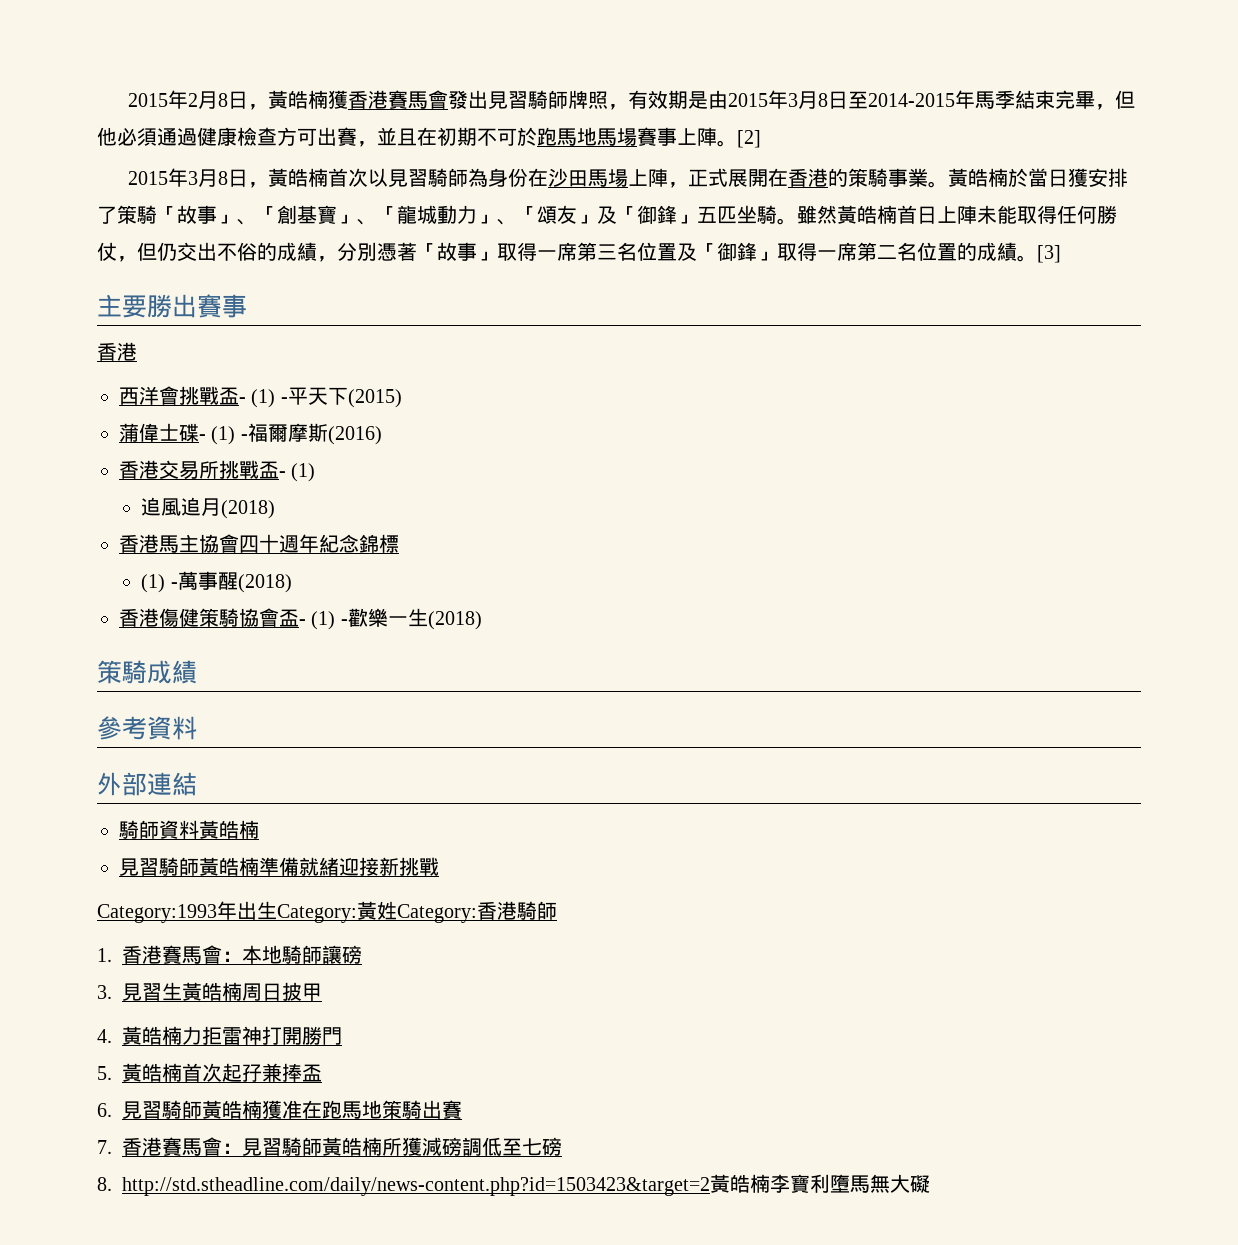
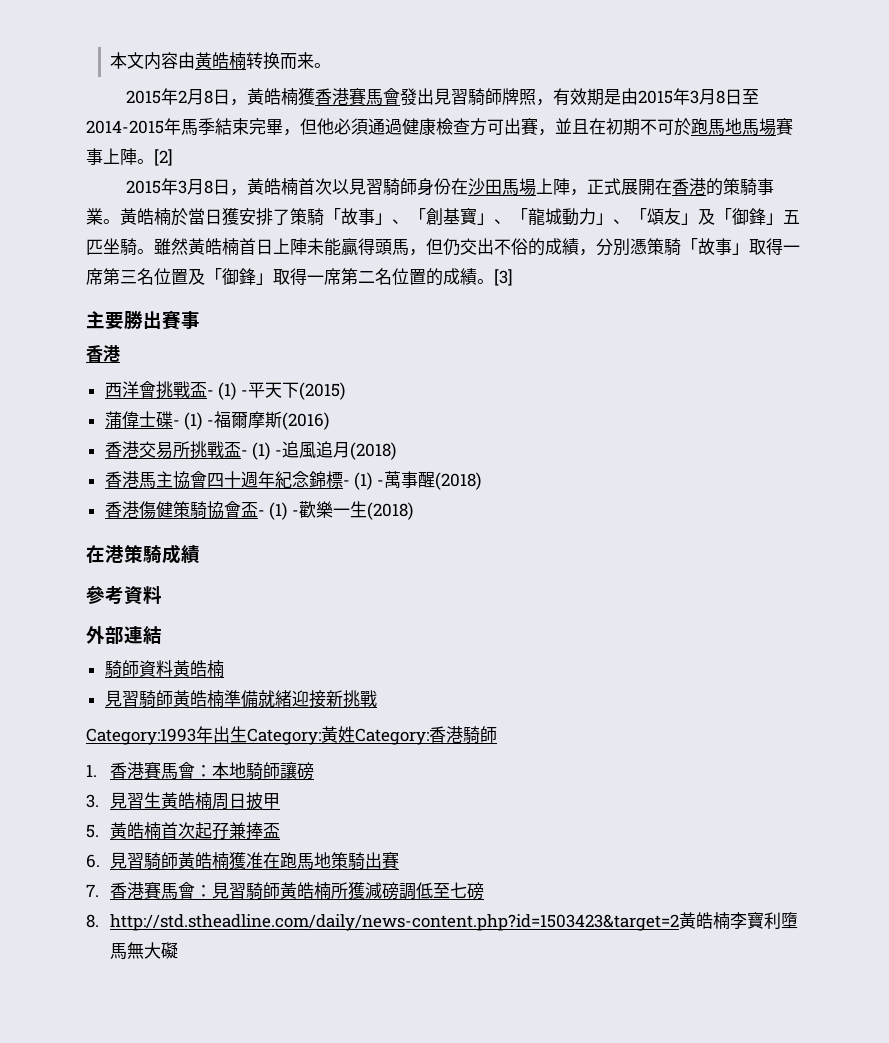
(128, 100) none -> [110,52,332,70] 本文内容由黃皓楠转换而来。 //
[468,168,489,187] 為 -> (417, 186) none
[1017,205,1117,224] [97,242,117,261] 取得任何勝仗 -> [341,238,409,256] 贏得頭馬
[397,242,417,261] 著 -> [647,238,681,255] 策騎
(316, 472) // -> [274,450,282,456] -
(399, 543) // -> [342,480,350,486] -
(482, 620) none -> [86,545,124,563] 在港
[97,1026,342,1045] // 4.黃皓楠力拒雷神打開勝門 -> (281, 801) none

